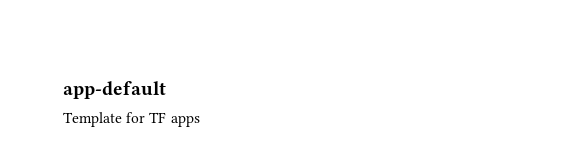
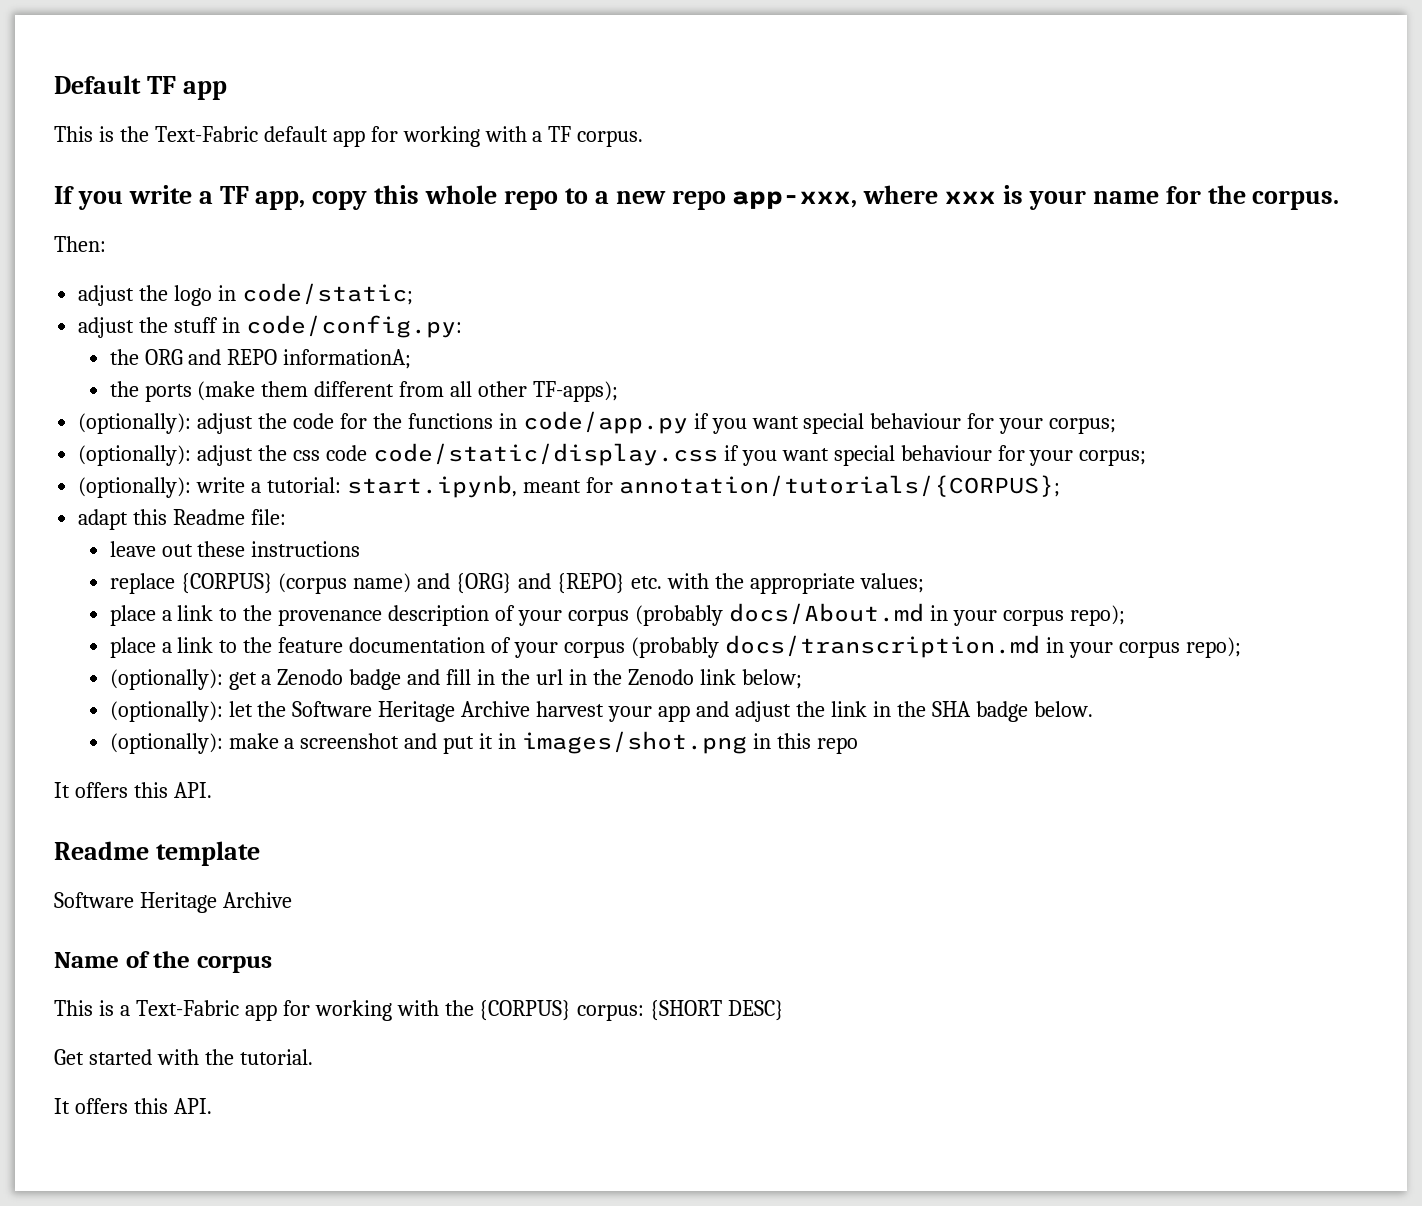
[63,81,166,99] [63,112,200,127] app-default // Template for TF apps -> [54,75,227,100] [54,126,644,147] [54,185,1340,210] [54,236,106,252] [78,283,413,306] [78,315,462,338] [109,349,412,369] [109,381,619,402] [78,411,1117,434] [78,443,1147,466] [78,475,1060,498] [78,509,287,530] [109,541,361,557] [109,573,924,594] [109,603,1125,626] [109,635,1241,658] [109,669,802,690] [109,701,1093,722] [109,731,858,754] [54,782,212,798] [54,841,260,866] [54,892,292,913] [54,951,272,973] [54,1000,785,1021] [54,1049,313,1065] [54,1098,212,1114] Default TF app // This is the Text-Fabric default app for working with a TF corpus. // If you write a TF app, copy this whole repo to a new repo app-xxx, where xxx is your name for the corpus. // Then: // adjust the logo in code/static; // adjust the stuff in code/config.py: // the ORG and REPO informationA; // the ports (make them different from all other TF-apps); // (optionally): adjust the code for the functions in code/app.py if you want special behaviour for your corpus; // (optionally): adjust the css code code/static/display.css if you want special behaviour for your corpus; // (optionally): write a tutorial: start.ipynb, meant for annotation/tutorials/{CORPUS}; // adapt this Readme file: // leave out these instructions // replace {CORPUS} (corpus name) and {ORG} and {REPO} etc. with the appropriate values; // place a link to the provenance description of your corpus (probably docs/About.md in your corpus repo); // place a link to the feature documentation of your corpus (probably docs/transcription.md in your corpus repo); // (optionally): get a Zenodo badge and fill in the url in the Zenodo link below; // (optionally): let the Software Heritage Archive harvest your app and adjust the link in the SHA badge below. // (optionally): make a screenshot and put it in images/shot.png in this repo // It offers this API. // Readme template // Software Heritage Archive // Name of the corpus // This is a Text-Fabric app for working with the {CORPUS} corpus: {SHORT DESC} // Get started with the tutorial. // It offers this API.

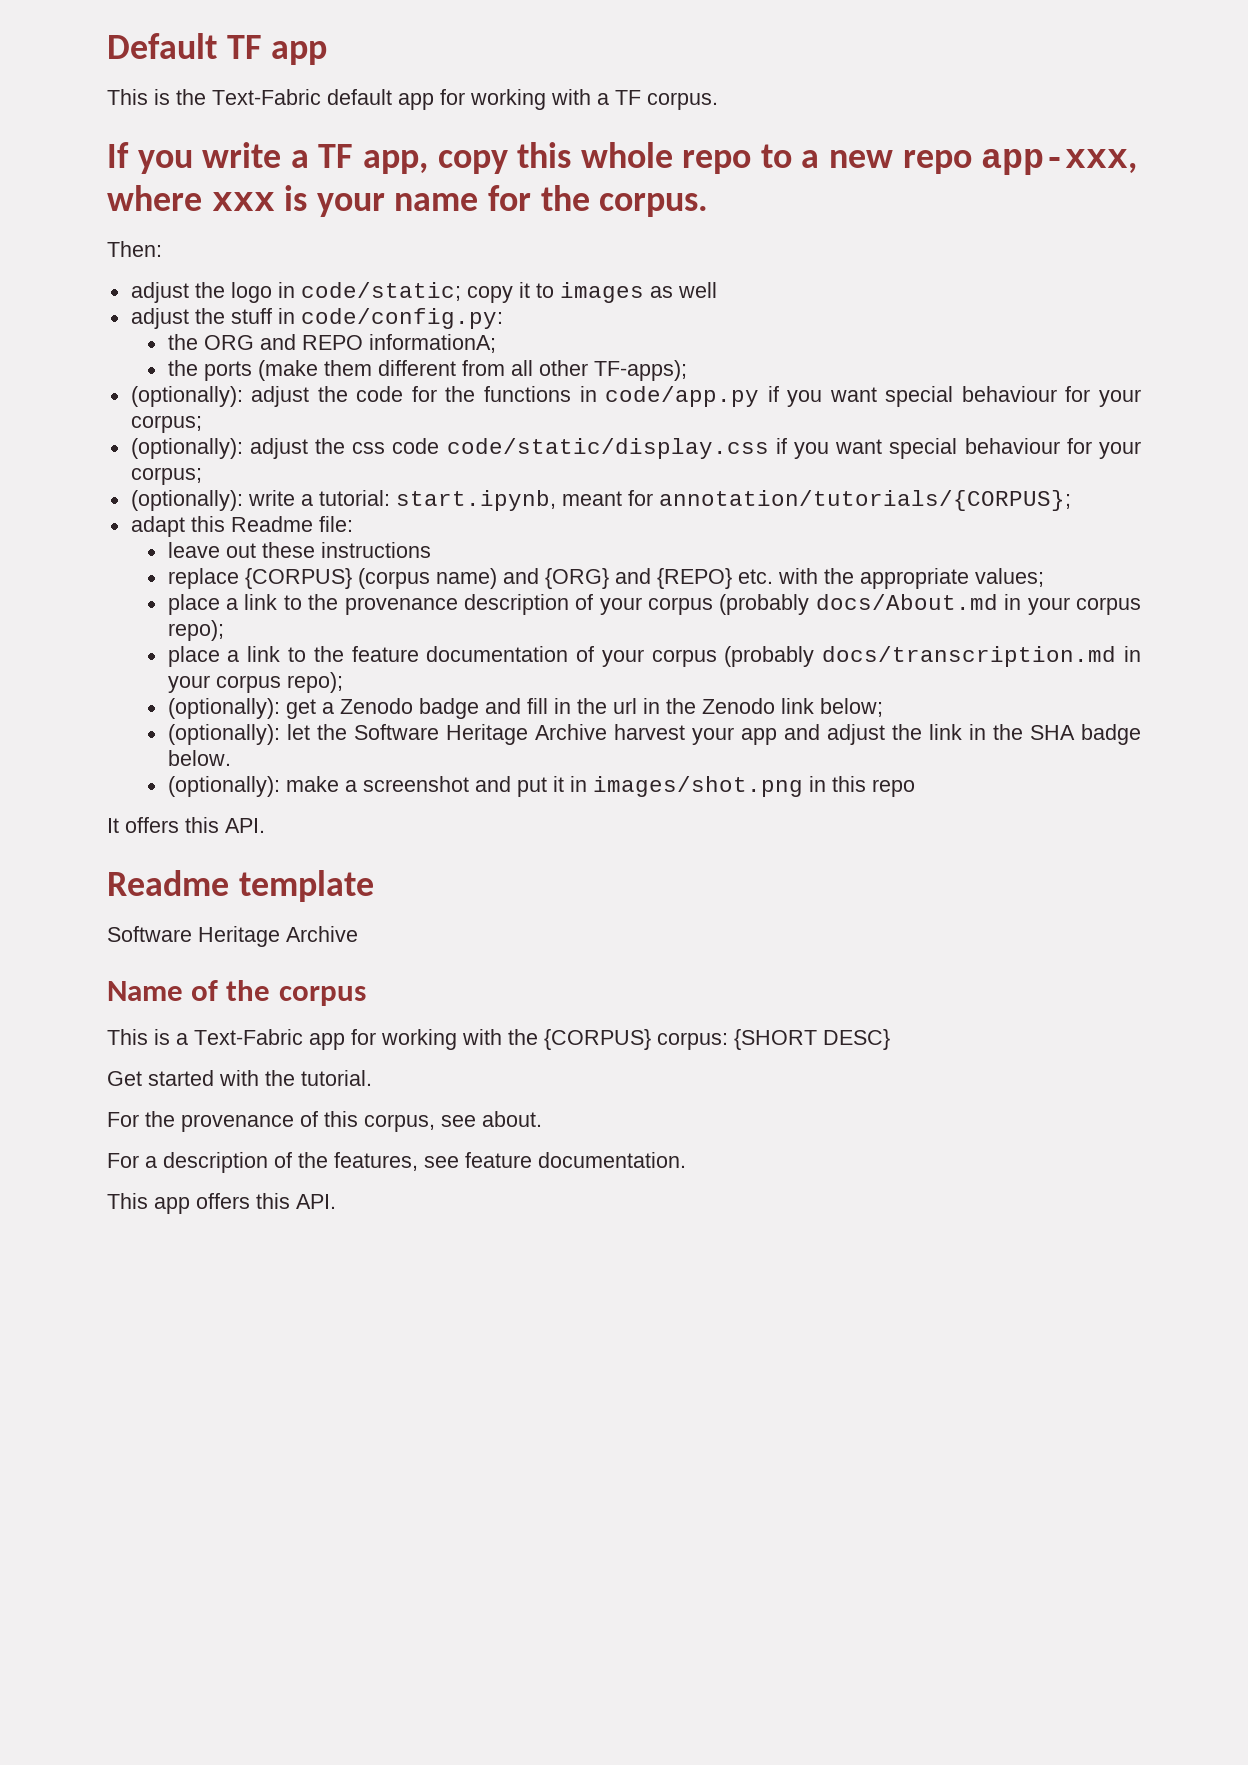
(413, 294) none -> [466,282,717,303] copy it to images as well
[54,1098,70,1114] It -> [107,1111,542,1132] [107,1152,686,1173] [107,1193,190,1214] For the provenance of this corpus, see about. // For a description of the features, see feature documentation. // This app

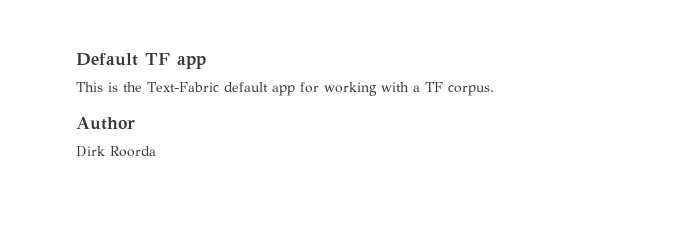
[107,142,1138,175] [107,185,709,217] [107,241,162,257] [130,282,717,303] [130,308,503,329] [167,334,496,353] [167,360,687,381] [130,386,1141,407] [130,415,202,433] [130,438,1141,459] [130,467,202,485] [130,490,1071,511] [130,516,353,537] [167,542,431,558] [167,568,1044,589] [167,594,1141,615] [167,620,224,641] [167,646,1141,667] [167,672,343,693] [167,698,883,719] [167,724,1142,745] [167,750,231,766] [167,776,915,797] [107,817,265,833] [107,870,374,902] [107,926,358,947] [107,980,366,1006] [107,1029,890,1050] [107,1070,372,1086] [107,1111,542,1132] [107,1152,686,1173] [107,1193,336,1214] If you write a TF app, copy this whole repo to a new repo app-xxx, where xxx is your name for the corpus. // Then: // adjust the logo in code/static; copy it to images as well // adjust the stuff in code/config.py: // the ORG and REPO informationA; // the ports (make them different from all other TF-apps); // (optionally): adjust the code for the functions in code/app.py if you want special behaviour for your corpus; // (optionally): adjust the css code code/static/display.css if you want special behaviour for your corpus; // (optionally): write a tutorial: start.ipynb, meant for annotation/tutorials/{CORPUS}; // adapt this Readme file: // leave out these instructions // replace {CORPUS} (corpus name) and {ORG} and {REPO} etc. with the appropriate values; // place a link to the provenance description of your corpus (probably docs/About.md in your corpus repo); // place a link to the feature documentation of your corpus (probably docs/transcription.md in your corpus repo); // (optionally): get a Zenodo badge and fill in the url in the Zenodo link below; // (optionally): let the Software Heritage Archive harvest your app and adjust the link in the SHA badge below. // (optionally): make a screenshot and put it in images/shot.png in this repo // It offers this API. // Readme template // Software Heritage Archive // Name of the corpus // This is a Text-Fabric app for working with the {CORPUS} corpus: {SHORT DESC} // Get started with the tutorial. // For the provenance of this corpus, see about. // For a description of the features, see feature documentation. // This app offers this API. -> [76,117,135,130] [76,146,156,157] Author // Dirk Roorda

